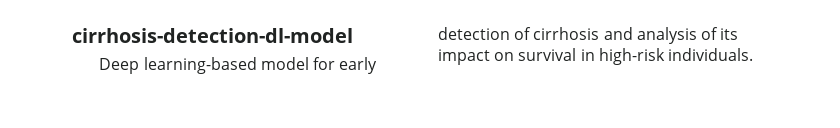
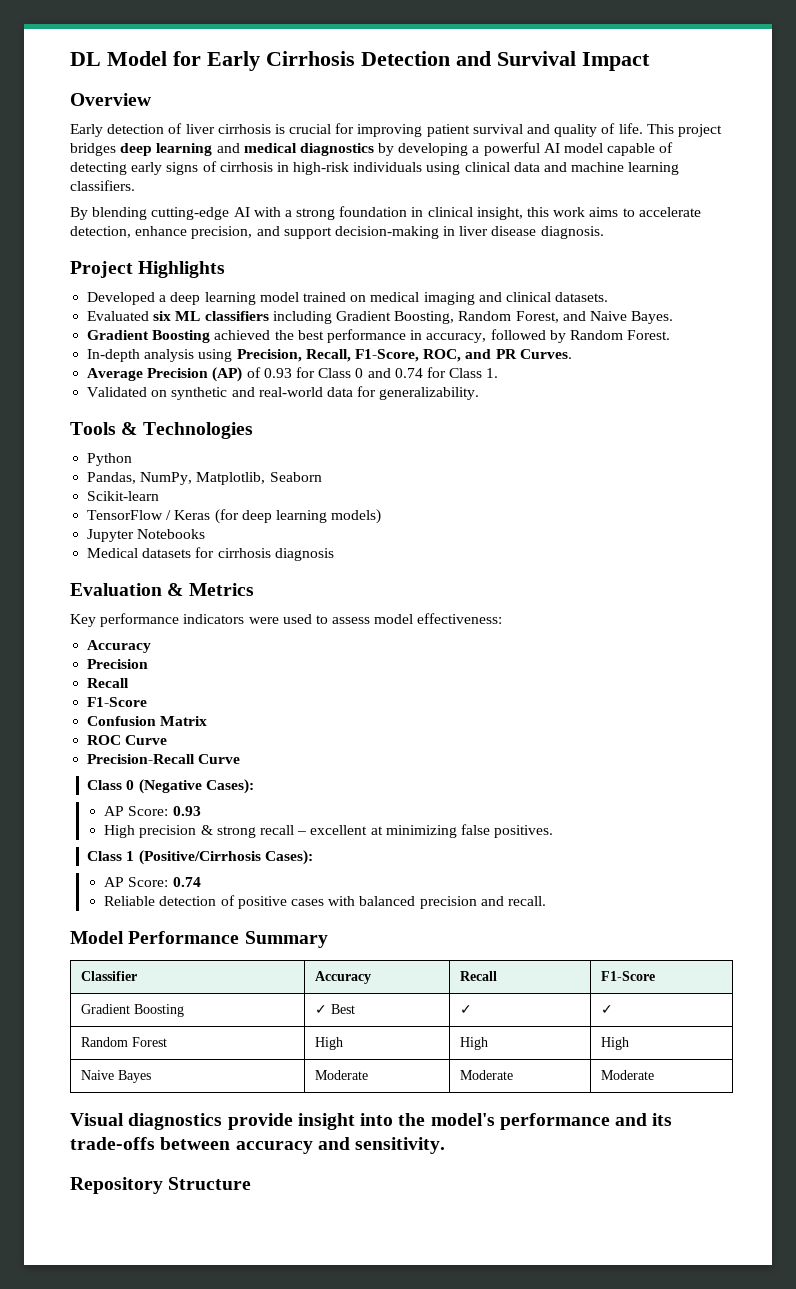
[72,28,353,43] [99,57,378,74] [438,27,739,44] [438,48,753,65] cirrhosis-detection-dl-model // Deep learning-based model for early detection of cirrhosis and analysis of its impact on survival in high-risk individuals. -> [70,51,650,71] [70,93,151,106] [70,123,722,137] [70,142,674,156] [70,161,680,175] [70,180,135,191] [70,206,701,220] [70,226,604,239] [70,261,226,278] [87,292,609,305] [87,311,674,324] [87,329,671,343] [87,349,572,362] [87,367,499,382] [87,386,480,400] [70,422,253,439] [87,453,133,466] [87,472,322,485] [87,491,160,501] [87,509,382,524] [87,529,206,542] [87,547,334,561] [70,583,254,596] [70,613,503,627] [87,640,152,653] [87,659,149,669] [87,678,130,688] [87,697,148,707] [87,716,208,726] [87,735,168,745] [87,754,241,764] [87,779,254,794] [104,806,201,816] [104,824,554,838] [87,850,313,865] [104,877,201,887] [104,895,546,909] [70,931,328,948] [80,971,137,981] [314,971,371,984] [459,971,497,981] [600,971,655,981] [80,1004,184,1017] [314,1004,355,1014] [459,1005,472,1014] [600,1005,613,1014] [80,1037,167,1047] [314,1037,343,1050] [459,1037,488,1050] [600,1037,629,1050] [80,1070,151,1083] [314,1070,368,1080] [459,1070,513,1080] [600,1070,654,1080] [70,1113,673,1130] [70,1137,446,1154] [70,1177,252,1194] DL Model for Early Cirrhosis Detection and Survival Impact // Overview // Early detection of liver cirrhosis is crucial for improving patient survival and quality of life. This project bridges deep learning and medical diagnostics by developing a powerful AI model capable of detecting early signs of cirrhosis in high-risk individuals using clinical data and machine learning classifiers. // By blending cutting-edge AI with a strong foundation in clinical insight, this work aims to accelerate detection, enhance precision, and support decision-making in liver disease diagnosis. // Project Highlights // Developed a deep learning model trained on medical imaging and clinical datasets. // Evaluated six ML classifiers including Gradient Boosting, Random Forest, and Naive Bayes. // Gradient Boosting achieved the best performance in accuracy, followed by Random Forest. // In-depth analysis using Precision, Recall, F1-Score, ROC, and PR Curves. // Average Precision (AP) of 0.93 for Class 0 and 0.74 for Class 1. // Validated on synthetic and real-world data for generalizability. // Tools & Technologies // Python // Pandas, NumPy, Matplotlib, Seaborn // Scikit-learn // TensorFlow / Keras (for deep learning models) // Jupyter Notebooks // Medical datasets for cirrhosis diagnosis // Evaluation & Metrics // Key performance indicators were used to assess model effectiveness: // Accuracy // Precision // Recall // F1-Score // Confusion Matrix // ROC Curve // Precision-Recall Curve // Class 0 (Negative Cases): // AP Score: 0.93 // High precision & strong recall – excellent at minimizing false positives. // Class 1 (Positive/Cirrhosis Cases): // AP Score: 0.74 // Reliable detection of positive cases with balanced precision and recall. // Model Performance Summary // Classifier | Accuracy | Recall | F1-Score // Gradient Boosting | ✓ Best | ✓ | ✓ // Random Forest | High | High | High // Naive Bayes | Moderate | Moderate | Moderate // Visual diagnostics provide insight into the model's performance and its trade-offs between accuracy and sensitivity. // Repository Structure

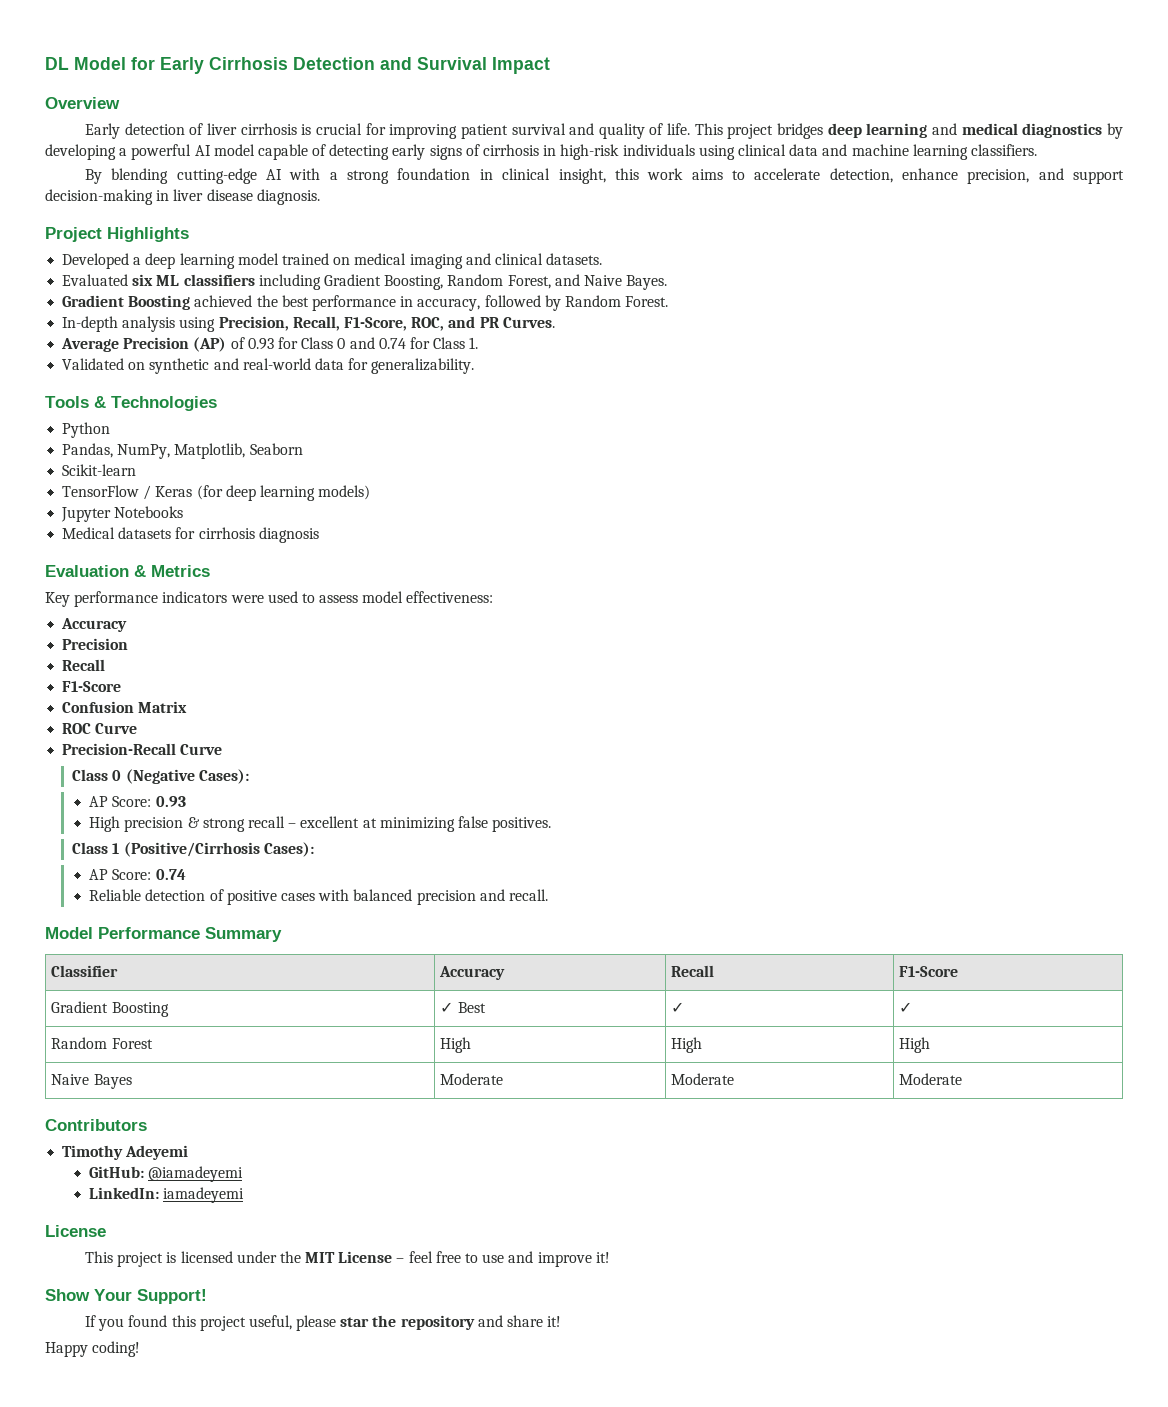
[70,1113,673,1130] [70,1137,446,1154] [70,1177,252,1194] Visual diagnostics provide insight into the model's performance and its trade-offs between accuracy and sensitivity. // Repository Structure -> [45,1119,147,1131] [62,1145,189,1160] [89,1166,244,1182] [89,1187,245,1203] [45,1225,106,1237] [84,1251,610,1267] [45,1289,207,1304] [84,1315,562,1331] [45,1341,141,1357] Contributors // Timothy Adeyemi // GitHub: @iamadeyemi // LinkedIn: iamadeyemi // License // This project is licensed under the MIT License – feel free to use and improve it! // Show Your Support! // If you found this project useful, please star the repository and share it! // Happy coding!

